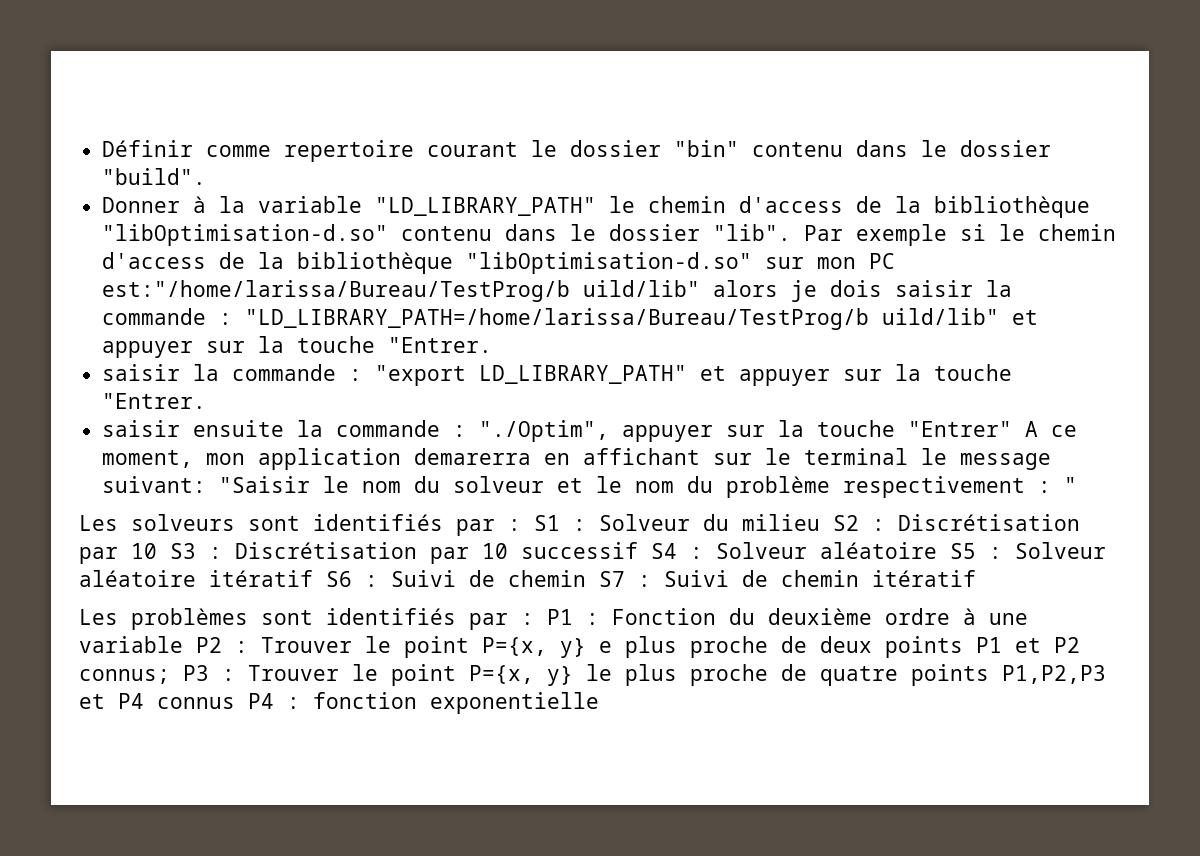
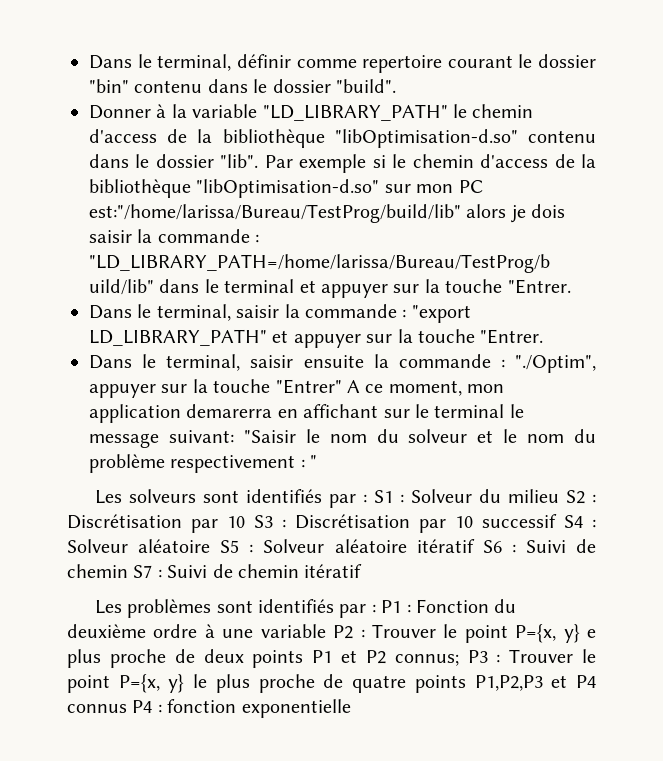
[102,140,194,157] Définir -> [89,54,291,71] Dans le terminal, définir
[102,280,701,302] est:"/home/larissa/Bureau/TestProg/b uild/lib" -> [89,204,461,223] est:"/home/larissa/Bureau/TestProg/build/lib"
[1012,310,1039,325] [102,336,493,358] et appuyer sur la touche "Entrer. // -> [159,279,571,298] [89,304,231,321] dans le terminal et appuyer sur la touche "Entrer. // Dans le terminal,
(207, 401) none -> [89,354,241,371] Dans le terminal,

